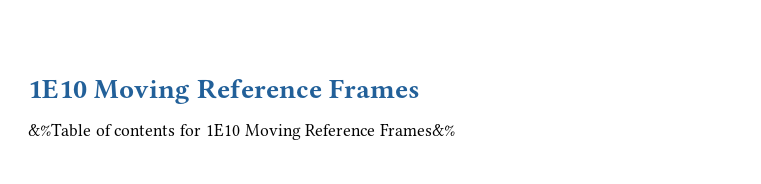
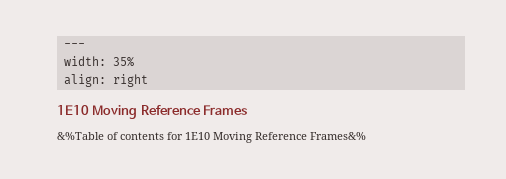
(28, 89) none -> [63,43,85,48] [63,56,134,67] [63,74,148,87] --- // width: 35% // align: right //

